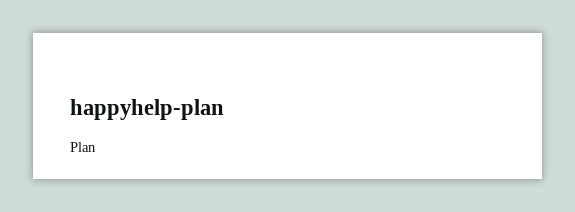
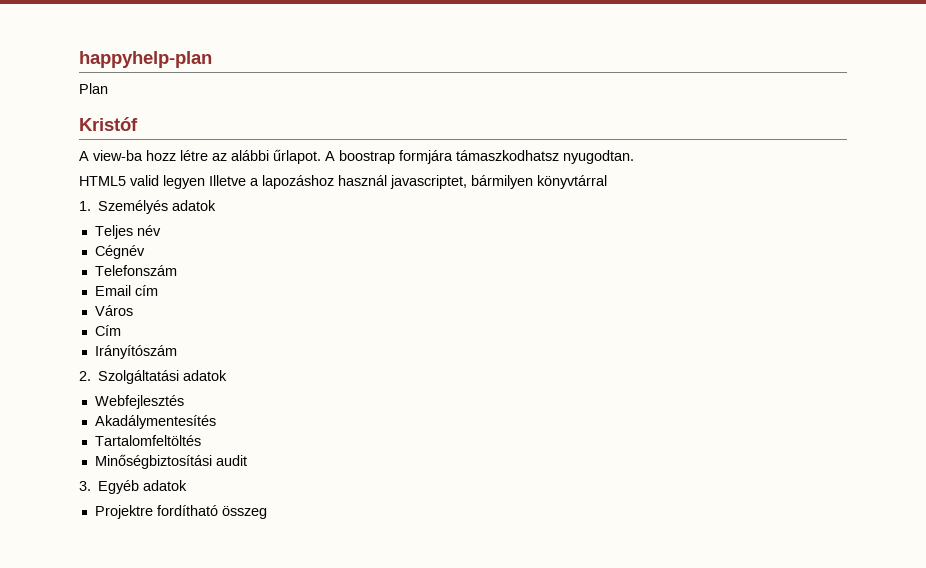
(96, 147) none -> [79,117,138,131] [79,149,634,164] [79,175,607,189] [79,200,217,214] [94,225,161,239] [94,245,145,259] [94,265,177,276] [94,285,158,296] [94,305,133,316] [94,325,121,336] [94,345,177,359] [79,370,228,384] [94,395,184,409] [94,415,216,429] [94,435,201,446] [94,454,247,469] [79,480,188,494] [94,505,267,519] // Kristóf // A view-ba hozz létre az alábbi űrlapot. A boostrap formjára támaszkodhatsz nyugodtan. // HTML5 valid legyen Illetve a lapozáshoz használ javascriptet, bármilyen könyvtárral // 1. Személyés adatok // Teljes név // Cégnév // Telefonszám // Email cím // Város // Cím // Irányítószám // 2. Szolgáltatási adatok // Webfejlesztés // Akadálymentesítés // Tartalomfeltöltés // Minőségbiztosítási audit // 3. Egyéb adatok // Projektre fordítható összeg

